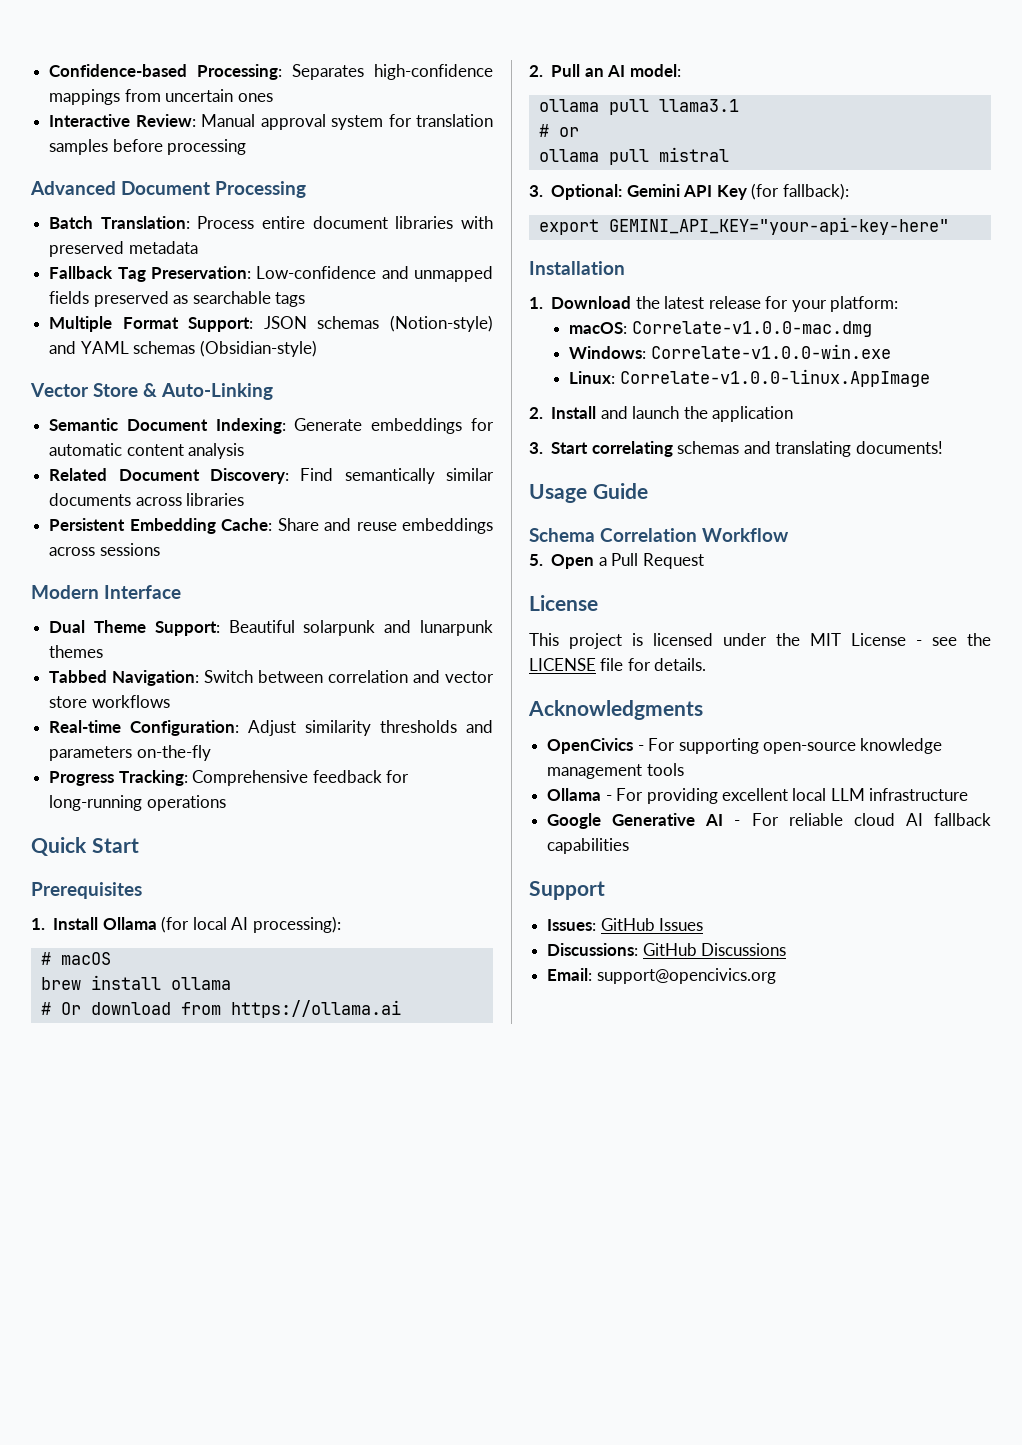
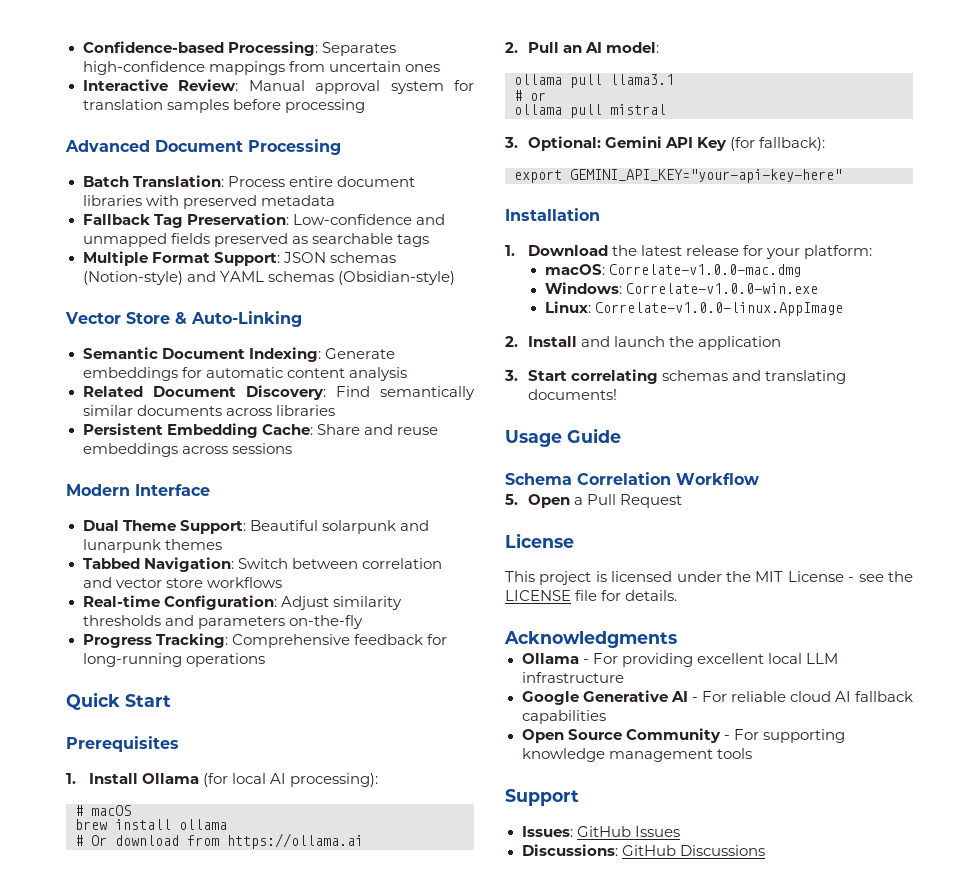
[547,738,943,754] [547,763,684,779] // OpenCivics - For supporting open-source knowledge management tools -> (677, 639) none
(630, 846) none -> [521,728,845,743] [521,748,752,762] // Open Source Community - For supporting knowledge management tools
[547,968,776,984] // Email: support@opencivics.org -> (765, 850) none

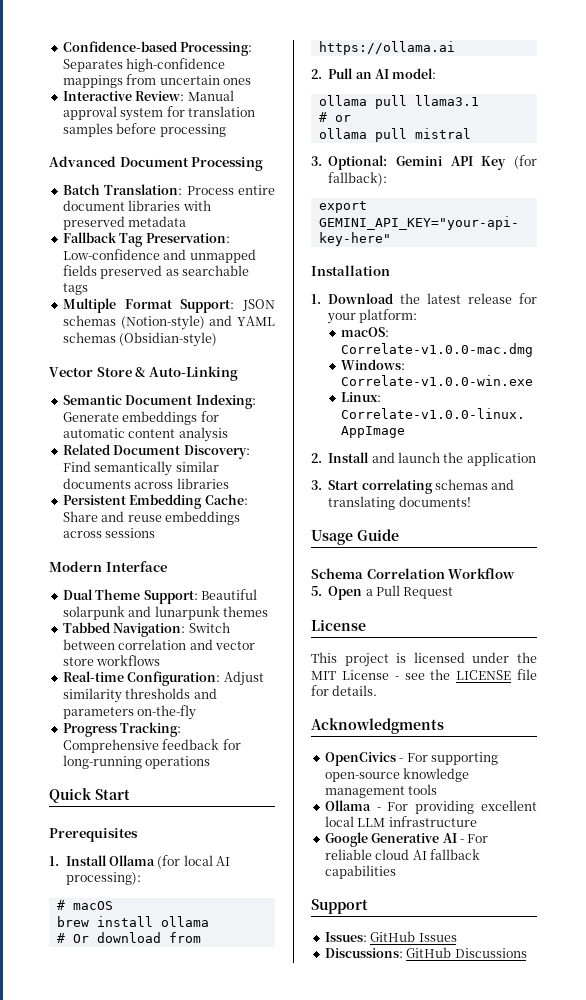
(677, 639) none -> [324,752,498,766] [324,768,470,782] [324,784,438,798] // OpenCivics - For supporting open-source knowledge management tools
[521,728,845,743] [521,748,752,762] // Open Source Community - For supporting knowledge management tools -> (396, 872) none

